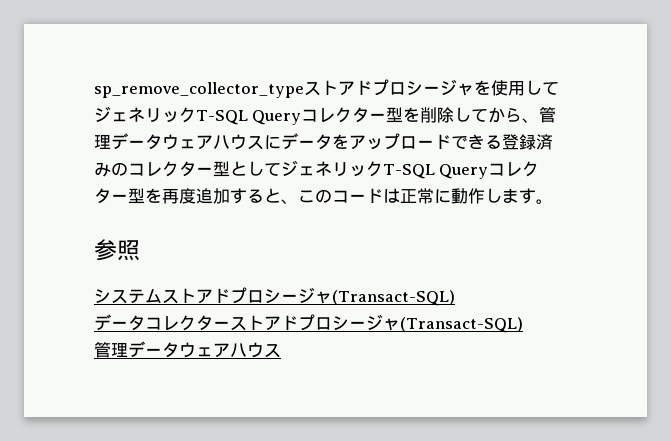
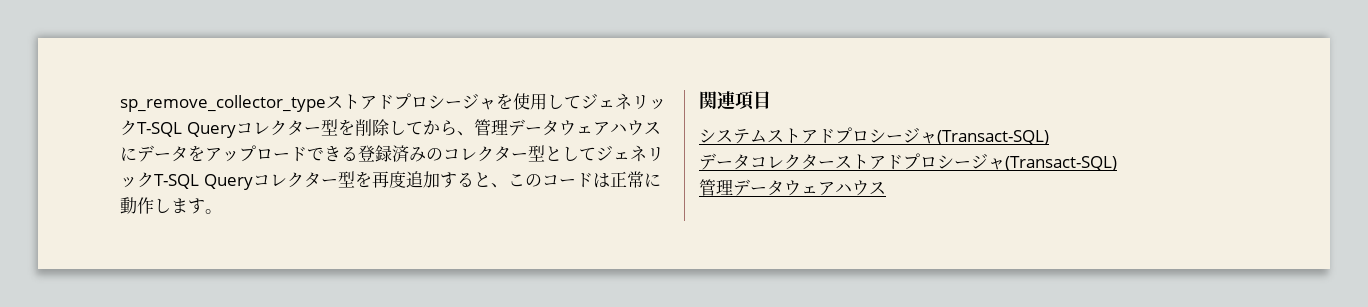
[94,239,140,261] 参照 -> [699,91,771,110] 関連項目

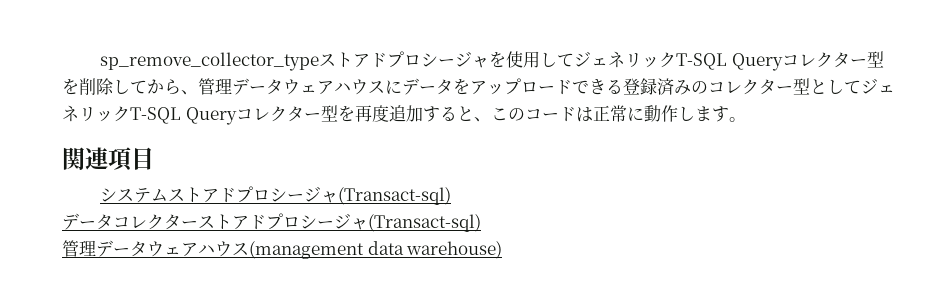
[937,130,1049,145] (Transact-SQL) -> [338,187,452,205] (Transact-sql)
[1005,156,1117,171] [699,179,886,196] (Transact-SQL) // 管理データウェアハウス -> [368,214,481,232] [62,240,503,259] (Transact-sql) // 管理データウェアハウス(management data warehouse)

